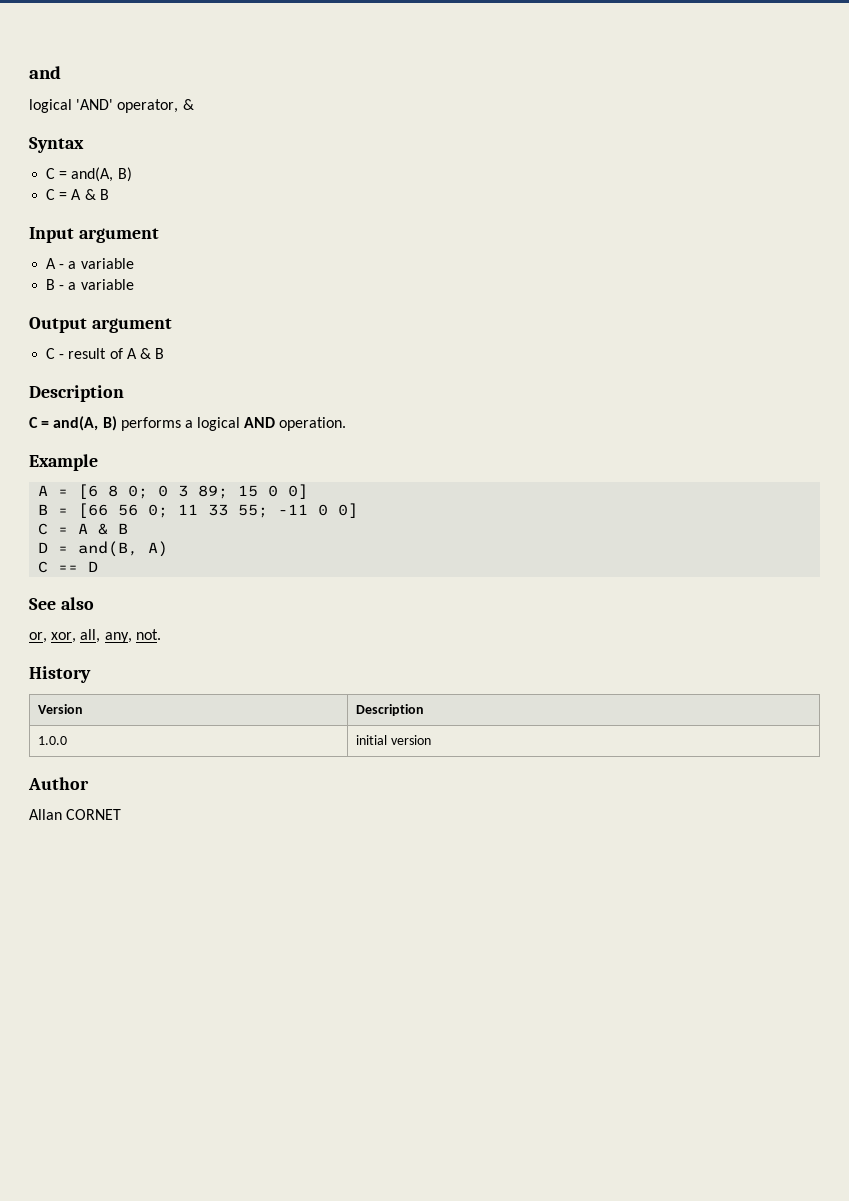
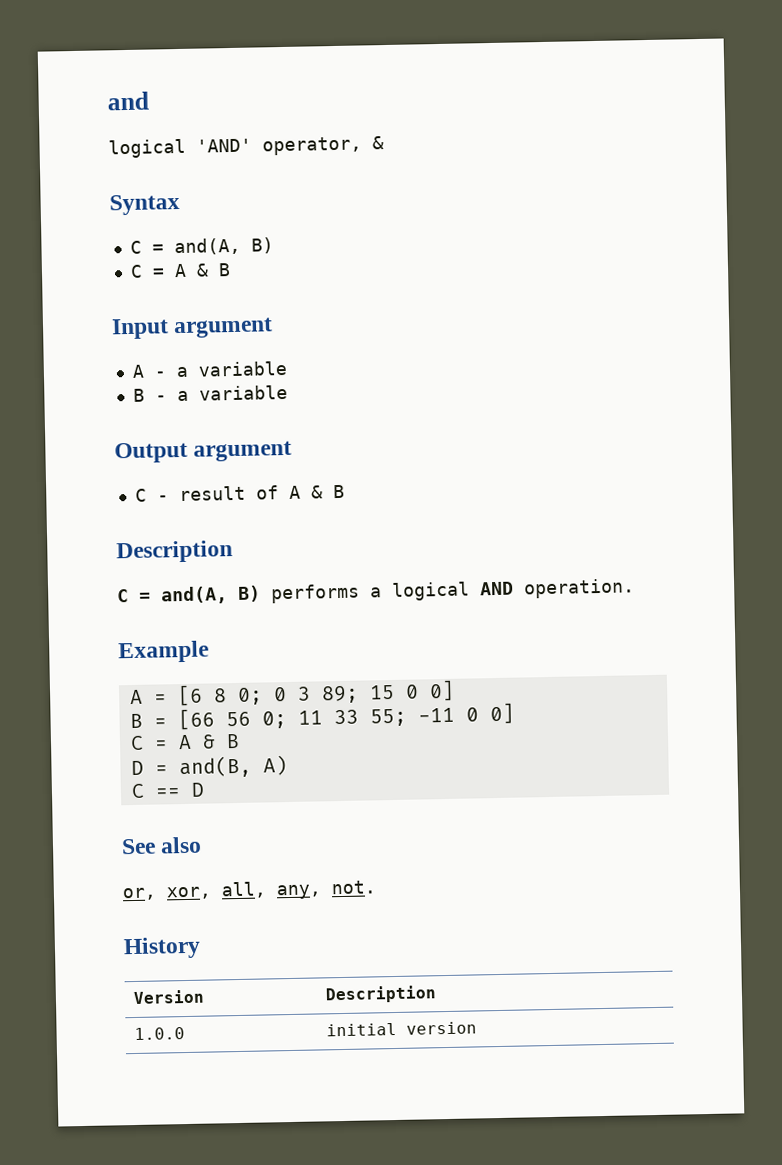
[28,777,89,790] [29,809,122,820] // Author // Allan CORNET -> (478, 1028) none

